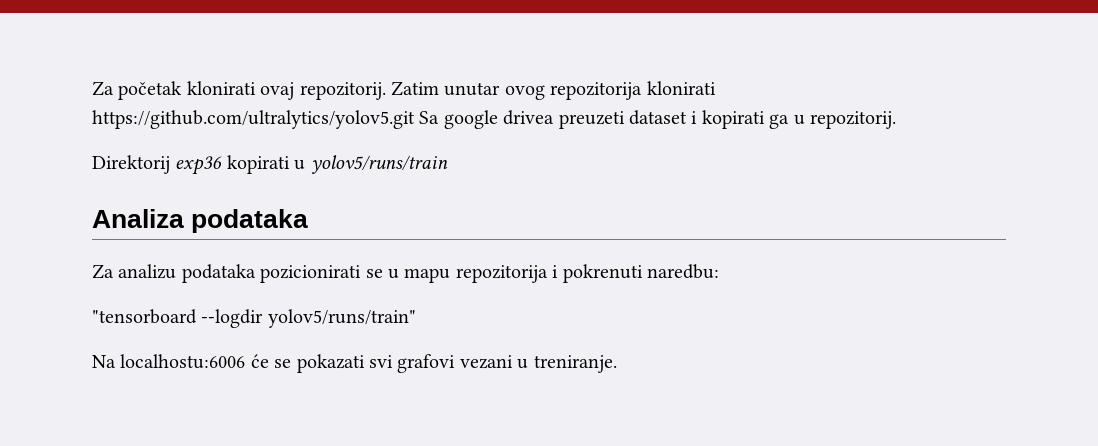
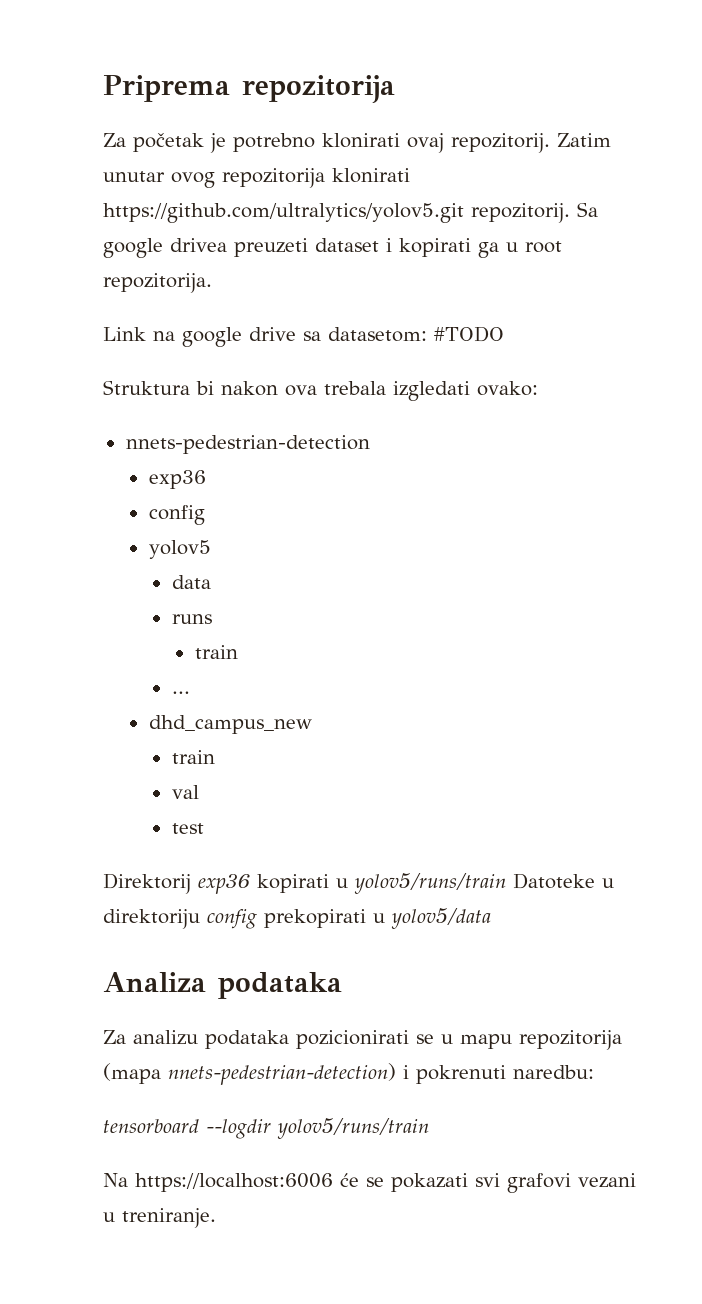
[92,81,183,100] Za početak -> [103,75,395,103] [103,133,315,153] Priprema repozitorija // Za početak je potrebno
(415, 119) none -> [471,203,570,223] repozitorij.
[809,111,896,129] repozitorij. -> [525,241,562,253] [103,273,212,293] [103,326,504,347] [103,380,538,401] [125,435,370,454] [148,470,206,489] [148,505,205,525] [148,540,211,559] [171,575,211,589] [171,614,212,624] [194,645,238,659] [171,691,190,694] [148,715,312,734] [171,750,215,764] [171,785,199,799] [171,823,204,834] root repozitorija. // Link na google drive sa datasetom: #TODO // Struktura bi nakon ova trebala izgledati ovako: // nnets-pedestrian-detection // exp36 // config // yolov5 // data // runs // train // ... // dhd_campus_new // train // val // test
(448, 164) none -> [513,873,614,889] [103,908,491,929] Datoteke u direktoriju config prekopirati u yolov5/data
(548, 274) none -> [103,1063,396,1085] (mapa nnets-pedestrian-detection)
[92,309,416,328] "tensorboard --logdir yolov5/runs/train" -> [103,1118,429,1139] tensorboard --logdir yolov5/runs/train
[120,354,246,369] localhostu:6006 -> [135,1173,333,1192] https://localhost:6006

